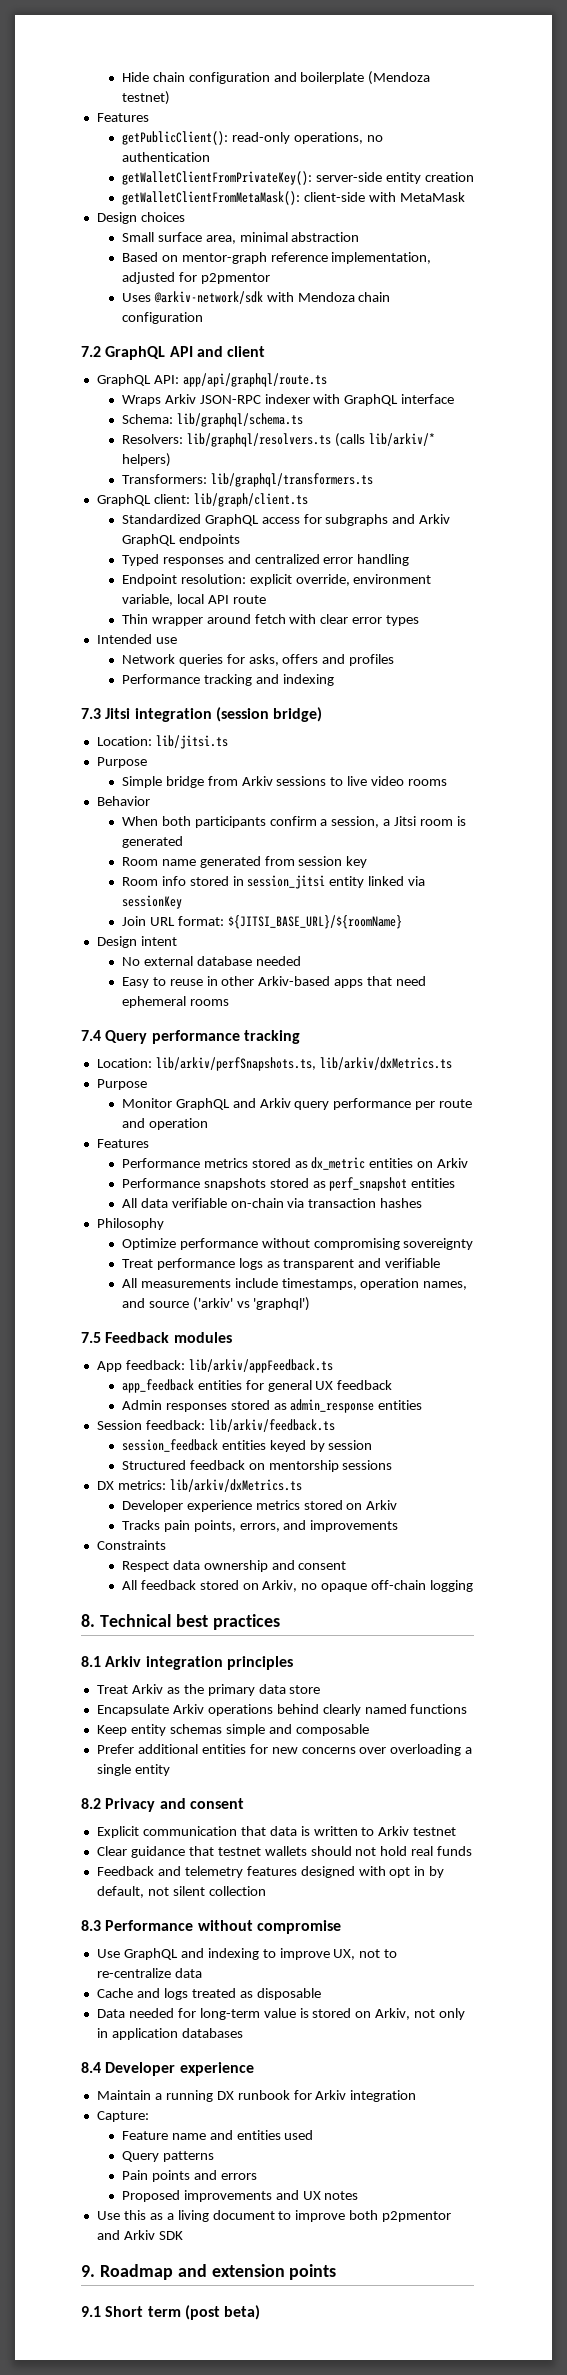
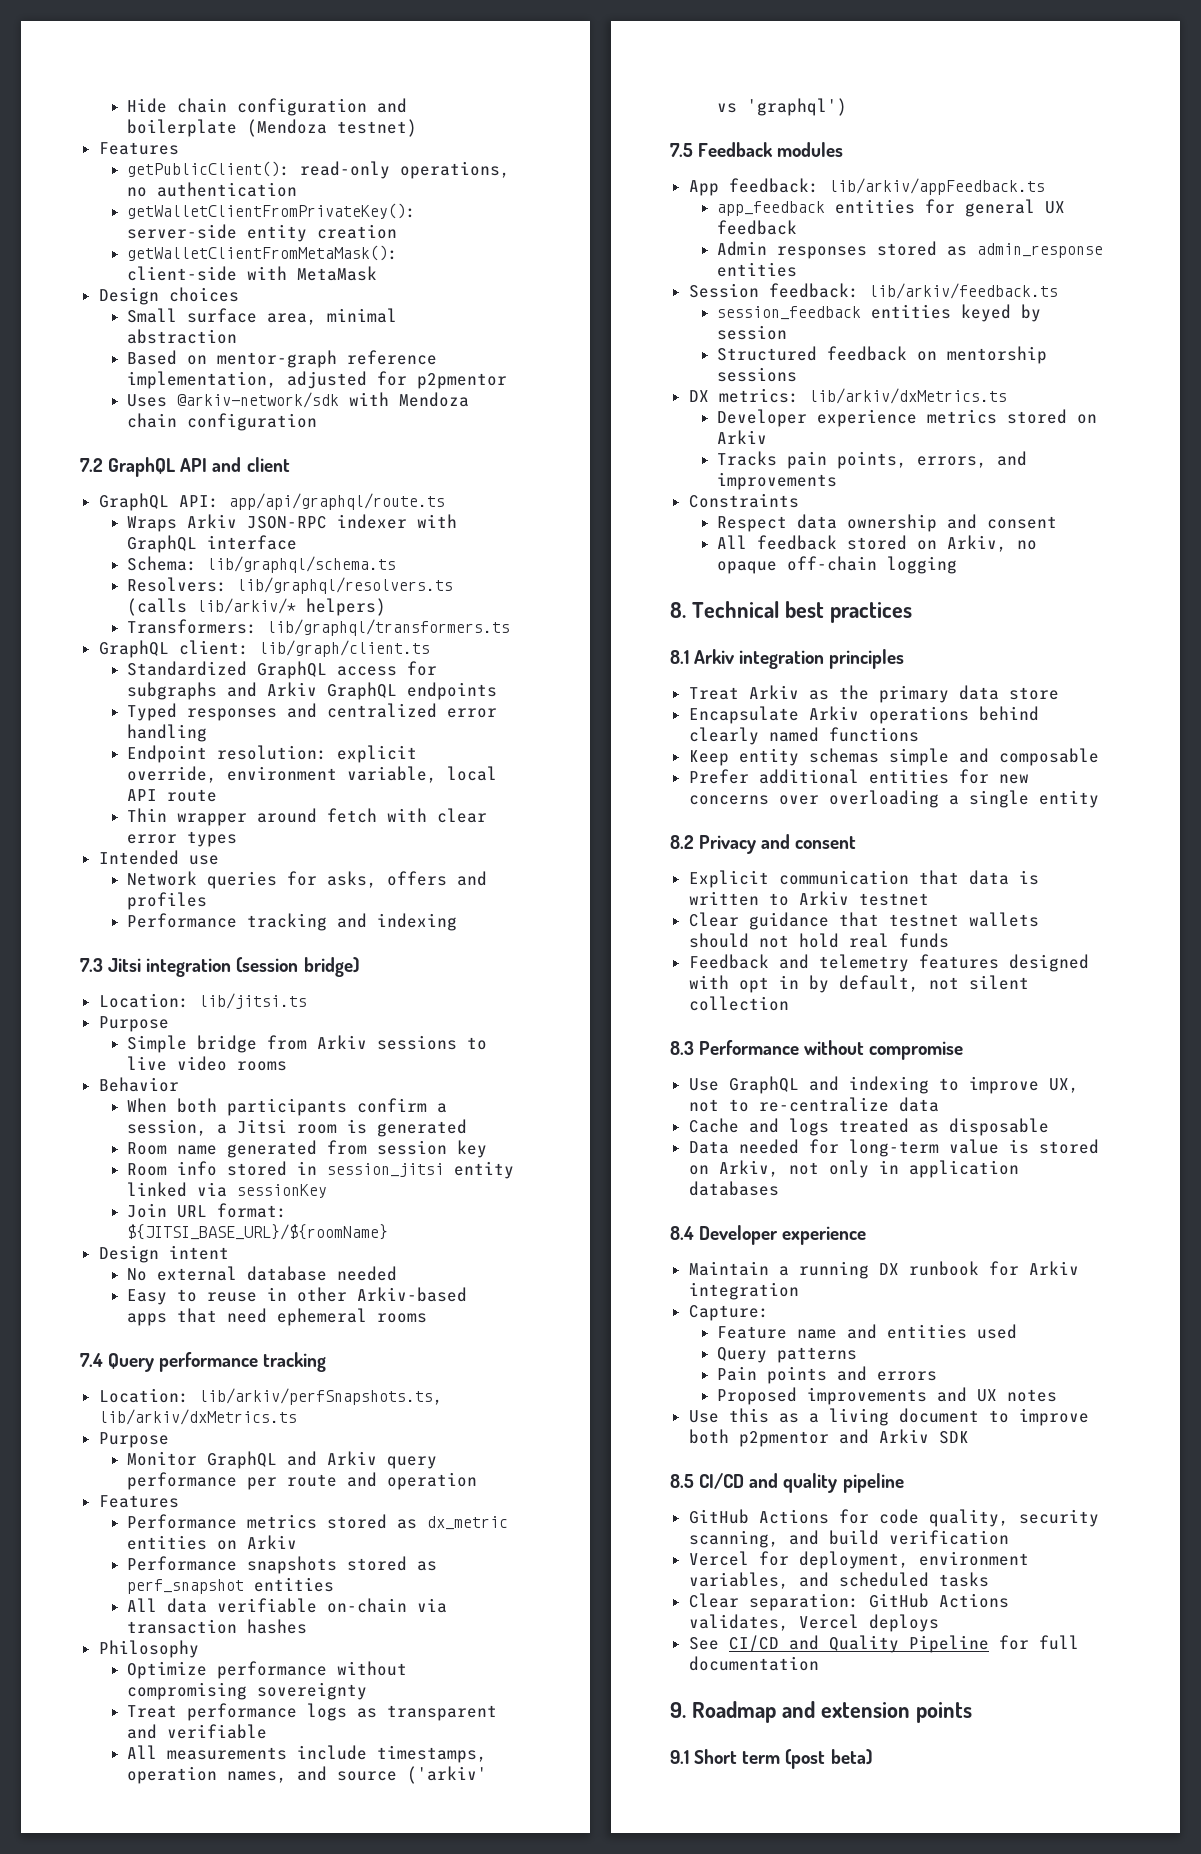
(183, 2235) none -> [670,1473,904,1493] [688,1509,1099,1527] [688,1530,1009,1548] [688,1551,1029,1569] [688,1572,989,1589] [688,1593,1009,1611] [688,1614,939,1632] [688,1635,1079,1653] [688,1656,819,1671] // 8.5 CI/CD and quality pipeline // GitHub Actions for code quality, security scanning, and build verification // Vercel for deployment, environment variables, and scheduled tasks // Clear separation: GitHub Actions validates, Vercel deploys // See CI/CD and Quality Pipeline for full documentation

